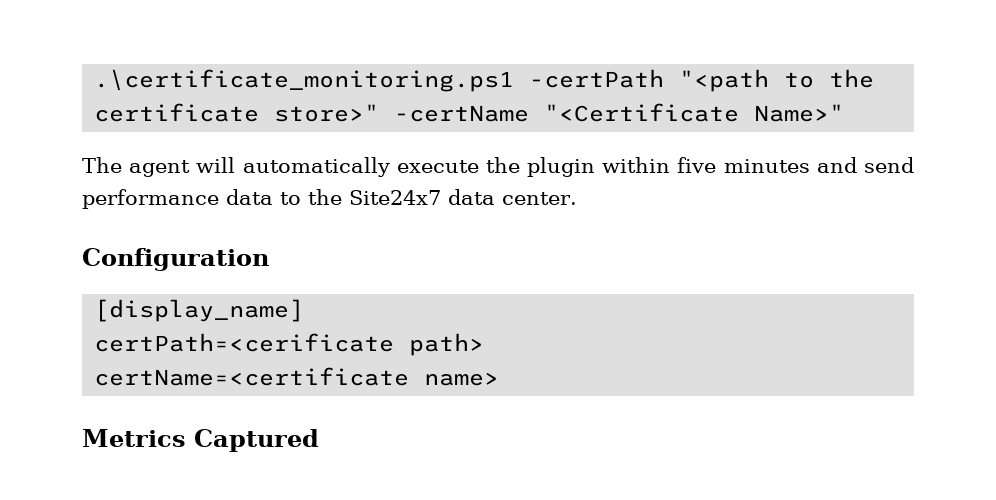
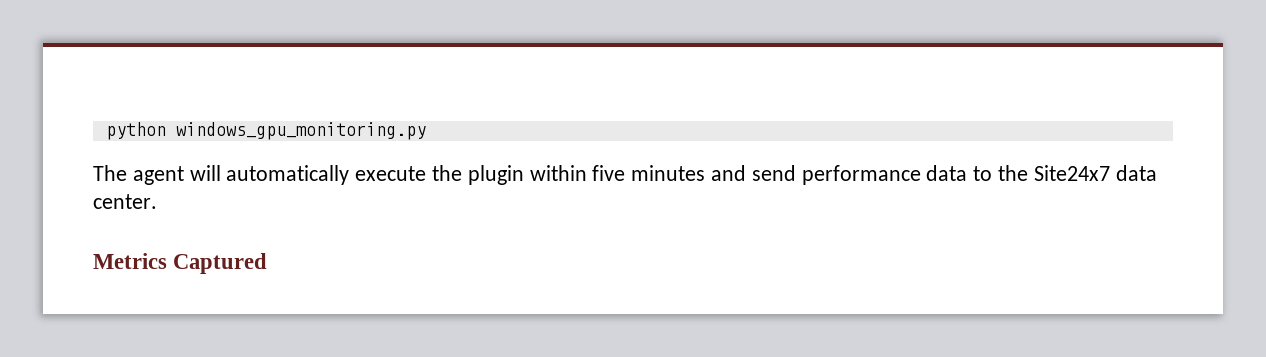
[94,69,875,92] [94,103,845,122] .\certificate_monitoring.ps1 -certPath "<path to the certificate store>" -certName "<Certificate Name>" -> [105,122,426,140] python windows_gpu_monitoring.py
[82,248,269,271] [94,299,305,322] [94,333,485,356] [94,367,500,386] // Configuration // [display_name] // certPath=<cerificate path> // certName=<certificate name> -> (157, 201) none

